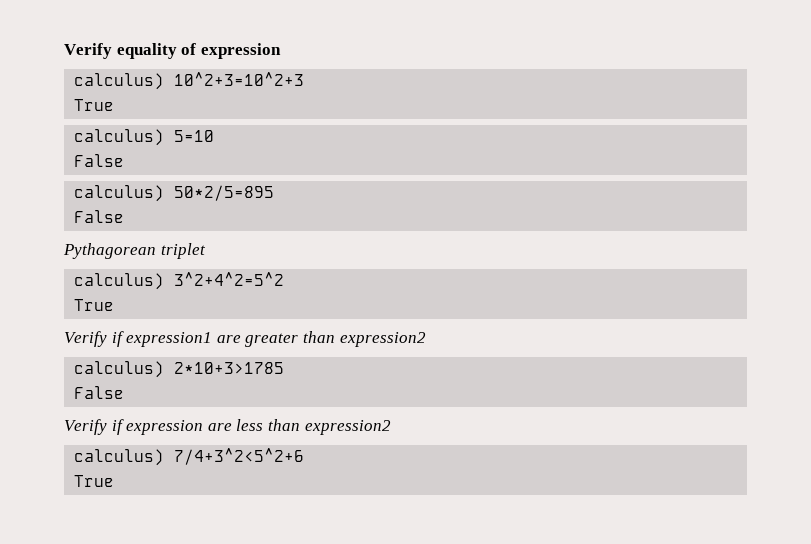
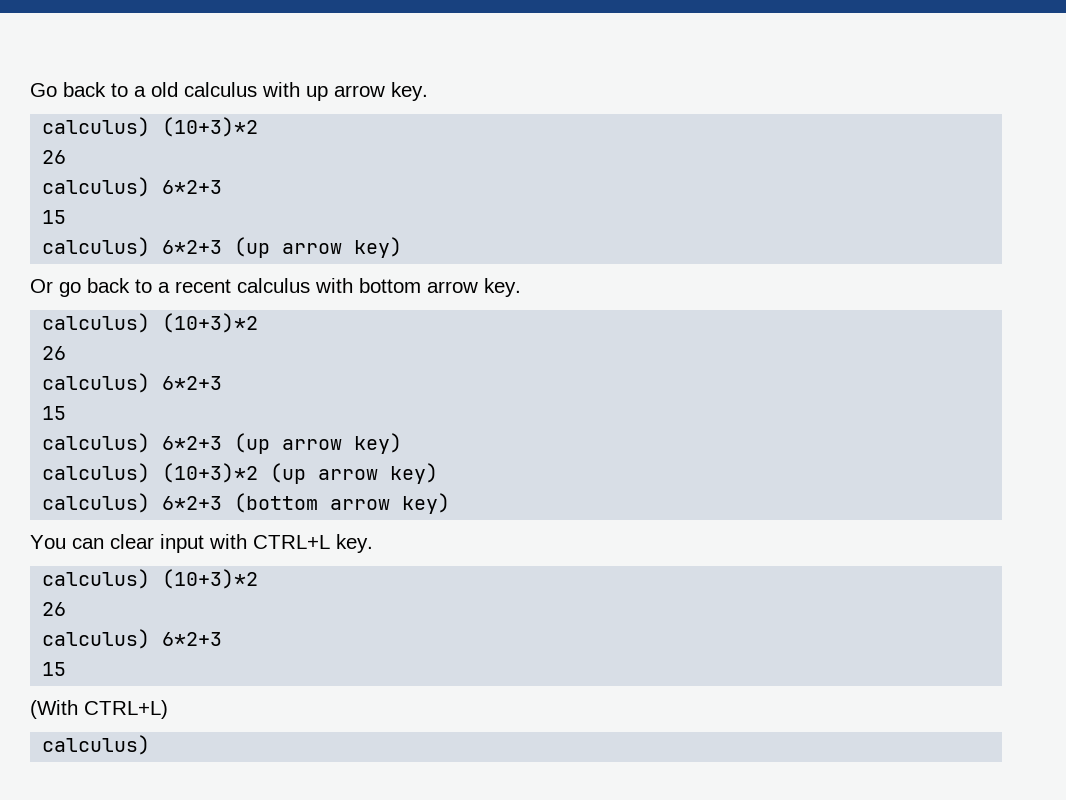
[64,43,281,59] [74,72,305,90] [74,99,115,111] [74,129,215,146] [74,154,125,167] [74,185,275,202] [74,210,125,223] [63,243,206,259] [74,272,285,290] [74,299,115,311] [64,331,426,347] [74,361,285,378] [74,386,125,399] [64,419,391,435] [74,448,305,466] [74,475,115,487] Verify equality of expression // calculus) 10^2+3=10^2+3 // True // calculus) 5=10 // False // calculus) 50*2/5=895 // False // Pythagorean triplet // calculus) 3^2+4^2=5^2 // True // Verify if expression1 are greater than expression2 // calculus) 2*10+3>1785 // False // Verify if expression are less than expression2 // calculus) 7/4+3^2<5^2+6 // True -> [30,82,428,101] [42,117,259,137] [42,150,67,164] [42,177,223,197] [42,210,67,224] [42,237,403,258] [30,278,521,297] [42,313,259,333] [42,346,67,360] [42,373,223,393] [42,406,67,420] [42,433,403,454] [42,463,439,484] [42,493,451,514] [30,534,373,553] [42,569,259,589] [42,602,67,616] [42,629,223,649] [42,662,67,676] [30,700,168,719] [42,735,151,755] Go back to a old calculus with up arrow key. // calculus) (10+3)*2 // 26 // calculus) 6*2+3 // 15 // calculus) 6*2+3 (up arrow key) // Or go back to a recent calculus with bottom arrow key. // calculus) (10+3)*2 // 26 // calculus) 6*2+3 // 15 // calculus) 6*2+3 (up arrow key) // calculus) (10+3)*2 (up arrow key) // calculus) 6*2+3 (bottom arrow key) // You can clear input with CTRL+L key. // calculus) (10+3)*2 // 26 // calculus) 6*2+3 // 15 // (With CTRL+L) // calculus)

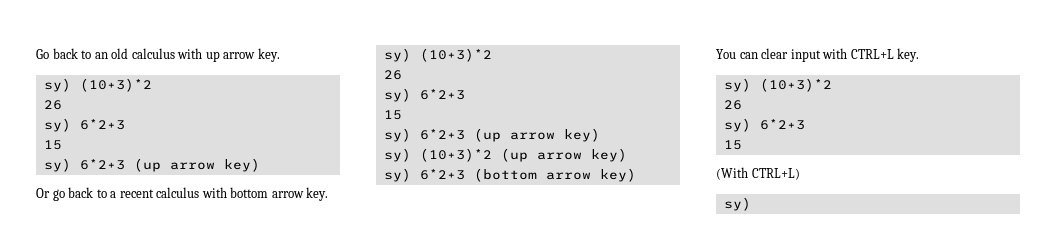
[134,86,146,97] a -> [94,52,108,59] an
[42,117,259,137] [42,150,67,164] [42,177,223,197] [42,210,67,224] [42,237,151,257] calculus) (10+3)*2 // 26 // calculus) 6*2+3 // 15 // calculus) -> [43,78,152,92] [43,100,62,110] [43,118,125,132] [43,140,62,150] [43,158,71,172] sy) (10+3)*2 // 26 // sy) 6*2+3 // 15 // sy)
[42,313,259,333] [42,346,67,360] [42,373,223,393] [42,406,67,420] [42,433,403,454] [42,463,151,483] calculus) (10+3)*2 // 26 // calculus) 6*2+3 // 15 // calculus) 6*2+3 (up arrow key) // calculus) -> [383,48,492,62] [383,70,402,80] [383,88,465,102] [383,110,402,120] [383,128,600,142] [383,148,411,162] sy) (10+3)*2 // 26 // sy) 6*2+3 // 15 // sy) 6*2+3 (up arrow key) // sy)
[42,493,151,513] calculus) -> [383,168,411,182] sy)
[42,569,259,589] [42,602,67,616] [42,629,151,649] calculus) (10+3)*2 // 26 // calculus) -> [723,78,832,92] [723,100,742,110] [723,118,751,132] sy) (10+3)*2 // 26 // sy)
[42,735,151,755] calculus) -> [723,197,751,211] sy)

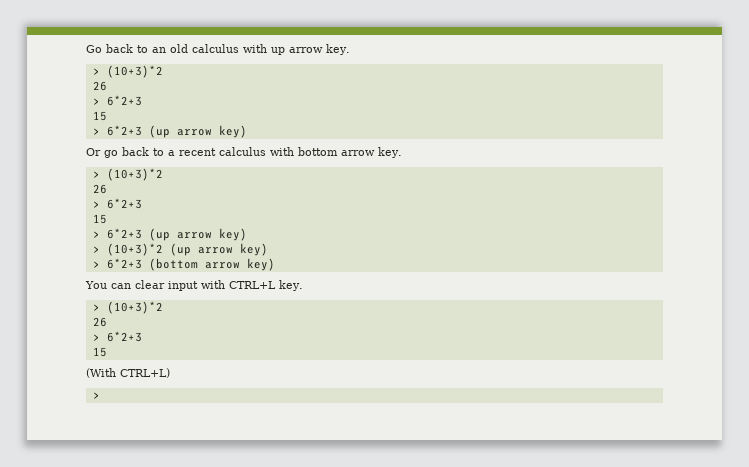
[43,78,152,92] [43,100,62,110] [43,118,125,132] [43,140,62,150] [43,158,71,172] sy) (10+3)*2 // 26 // sy) 6*2+3 // 15 // sy) -> [92,65,163,78] [92,81,107,91] [92,95,142,106] [92,111,107,121] [92,128,100,135] > (10+3)*2 // 26 // > 6*2+3 // 15 // >
[383,48,492,62] [383,70,402,80] [383,88,465,102] [383,110,402,120] [383,128,600,142] [383,148,411,162] sy) (10+3)*2 // 26 // sy) 6*2+3 // 15 // sy) 6*2+3 (up arrow key) // sy) -> [92,168,163,181] [92,184,107,194] [92,198,142,209] [92,214,107,224] [92,228,247,241] [92,246,100,253] > (10+3)*2 // 26 // > 6*2+3 // 15 // > 6*2+3 (up arrow key) // >
[383,168,411,182] sy) -> [92,261,100,268] >
[723,78,832,92] [723,100,742,110] [723,118,751,132] sy) (10+3)*2 // 26 // sy) -> [92,301,163,314] [92,317,107,327] [92,334,100,341] > (10+3)*2 // 26 // >
[723,197,751,211] sy) -> [92,392,100,399] >

